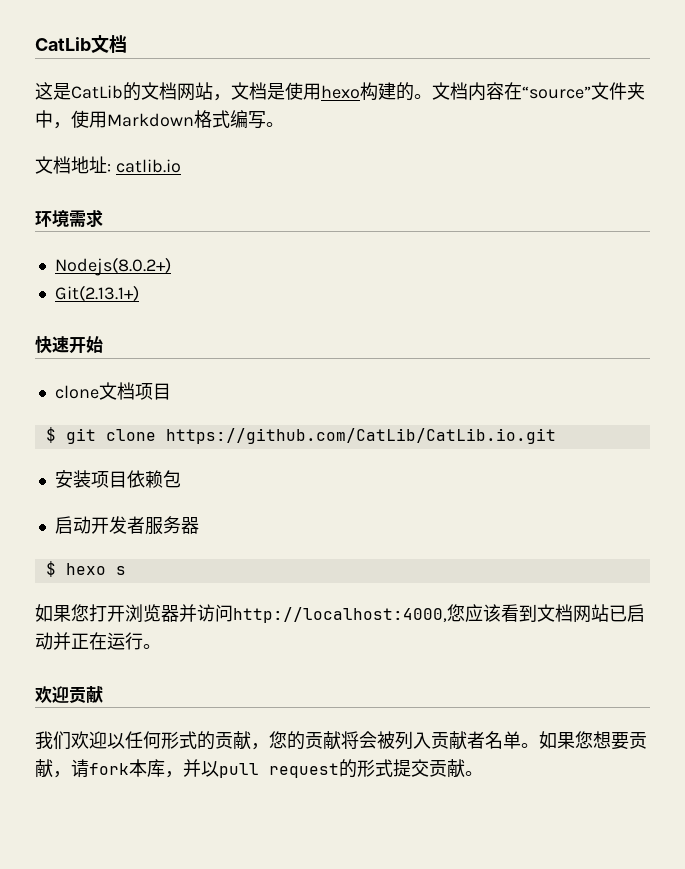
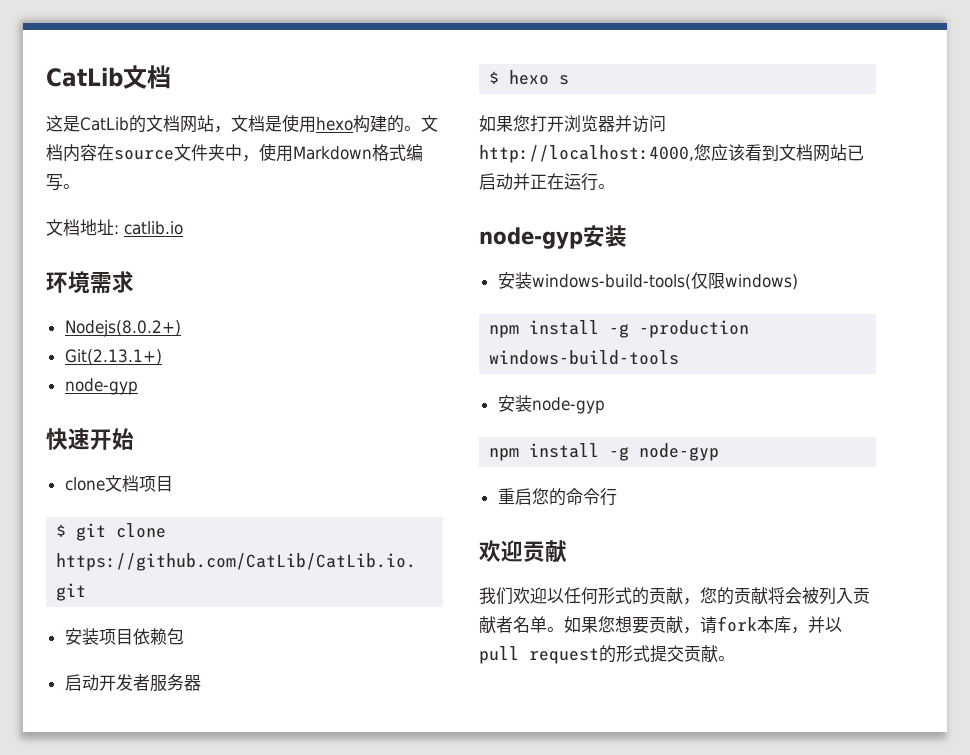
[522,86,591,99] “source” -> [114,150,174,160] source
(139, 293) none -> [64,378,138,395] // node-gyp
(161, 646) none -> [479,225,627,249] [497,272,798,290] [489,320,750,338] [489,350,680,365] [497,395,605,414] [489,443,720,461] [497,488,617,506] // node-gyp安装 // 安装windows-build-tools(仅限windows) // npm install -g -production windows-build-tools // 安装node-gyp // npm install -g node-gyp // 重启您的命令行

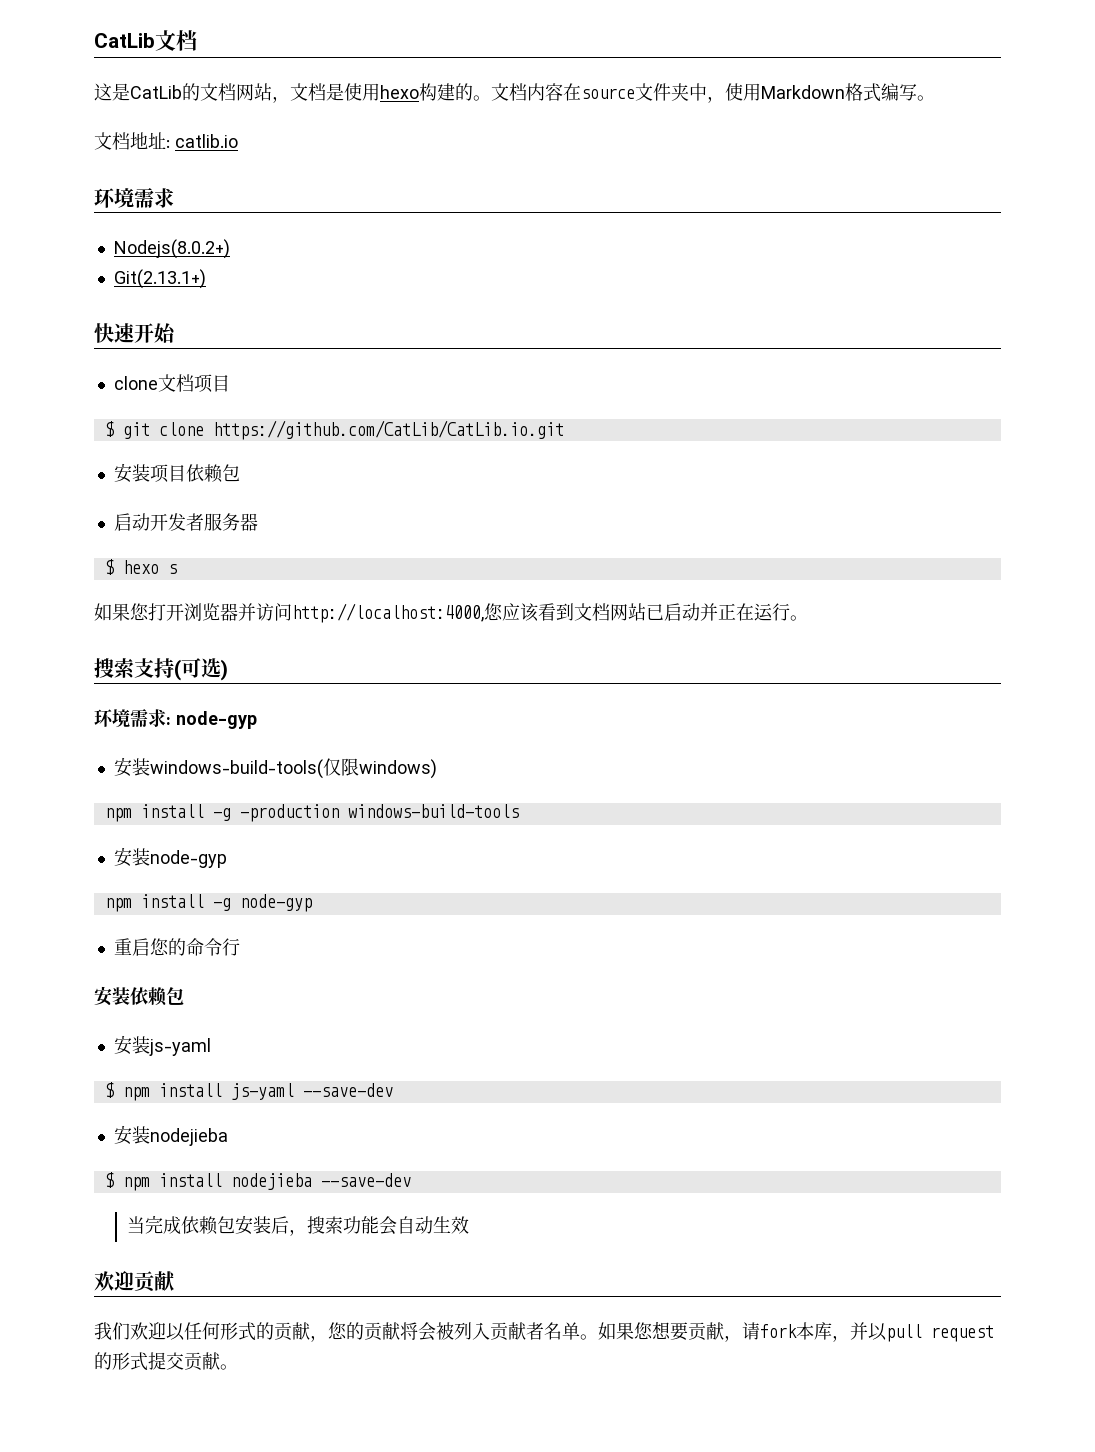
[64,378,138,395] // node-gyp -> (206, 279) none
[479,225,627,249] node-gyp安装 -> [94,658,228,681] [94,709,257,729] 搜索支持(可选) // 环境需求: node-gyp
(617, 497) none -> [94,986,184,1006] [113,1035,211,1056] [104,1082,393,1101] [113,1125,228,1146] [104,1172,411,1191] [127,1215,470,1236] // 安装依赖包 // 安装js-yaml // $ npm install js-yaml --save-dev // 安装nodejieba // $ npm install nodejieba --save-dev // 当完成依赖包安装后，搜索功能会自动生效

